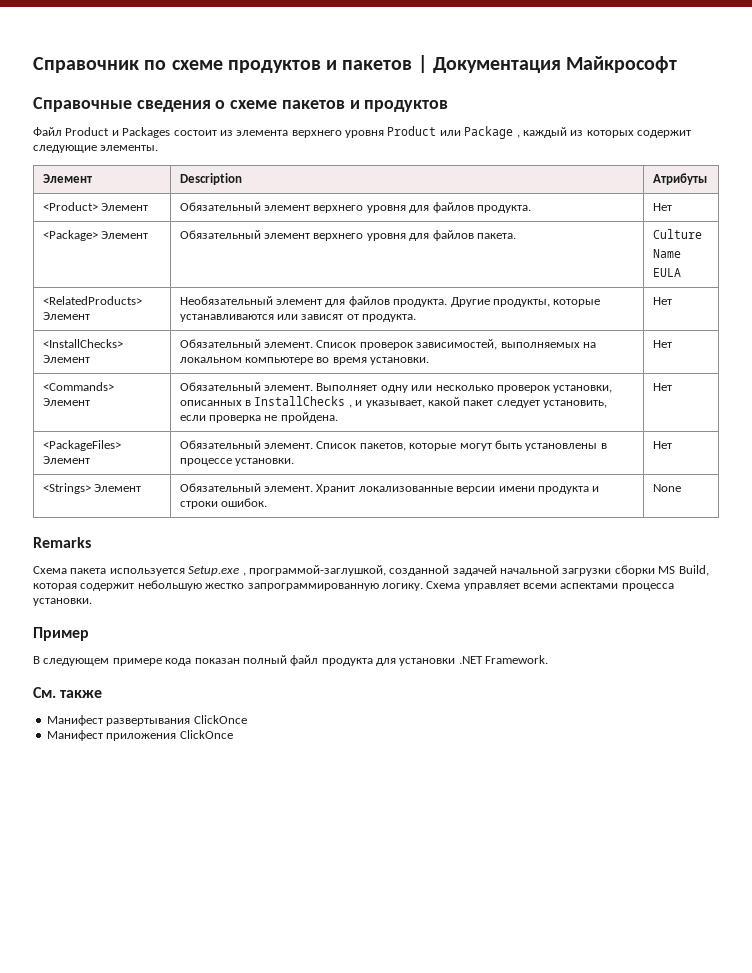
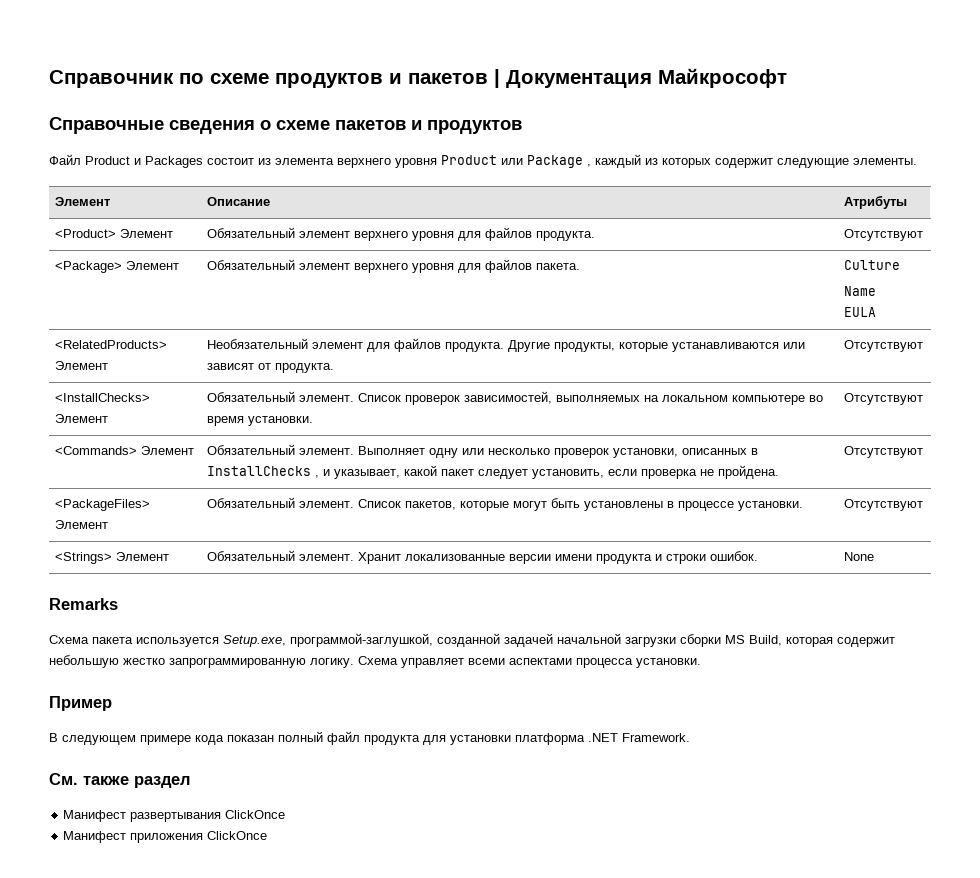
[179,173,242,185] Description -> [206,197,270,206] Описание
[652,203,672,211] Нет -> [843,229,923,241] Отсутствуют
[652,297,672,305] Нет -> [843,340,923,352] Отсутствуют
[652,340,672,348] Нет -> [843,393,923,405] Отсутствуют
[652,383,672,391] Нет -> [843,446,923,458] Отсутствуют
[652,441,672,449] Нет -> [843,499,923,511] Отсутствуют
[188,566,246,576] Setup.exe , -> [223,635,286,647] Setup.exe,
(456, 662) none -> [515,733,585,745] платформа
(103, 694) none -> [134,776,190,788] раздел

